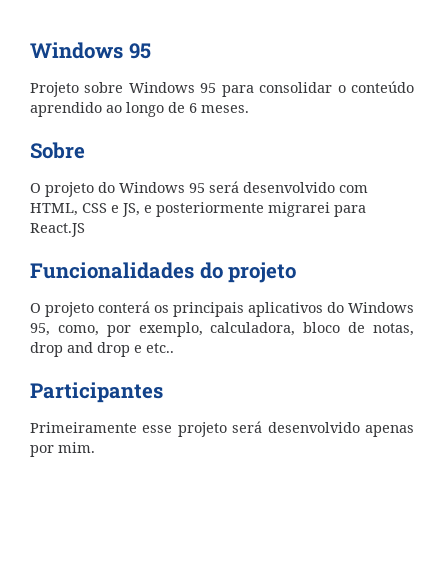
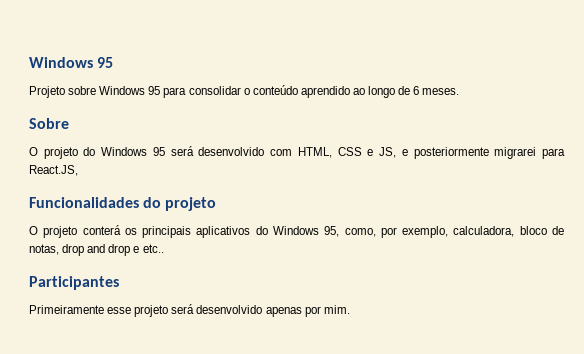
[30,223,85,237] React.JS -> [29,165,78,176] React.JS,

